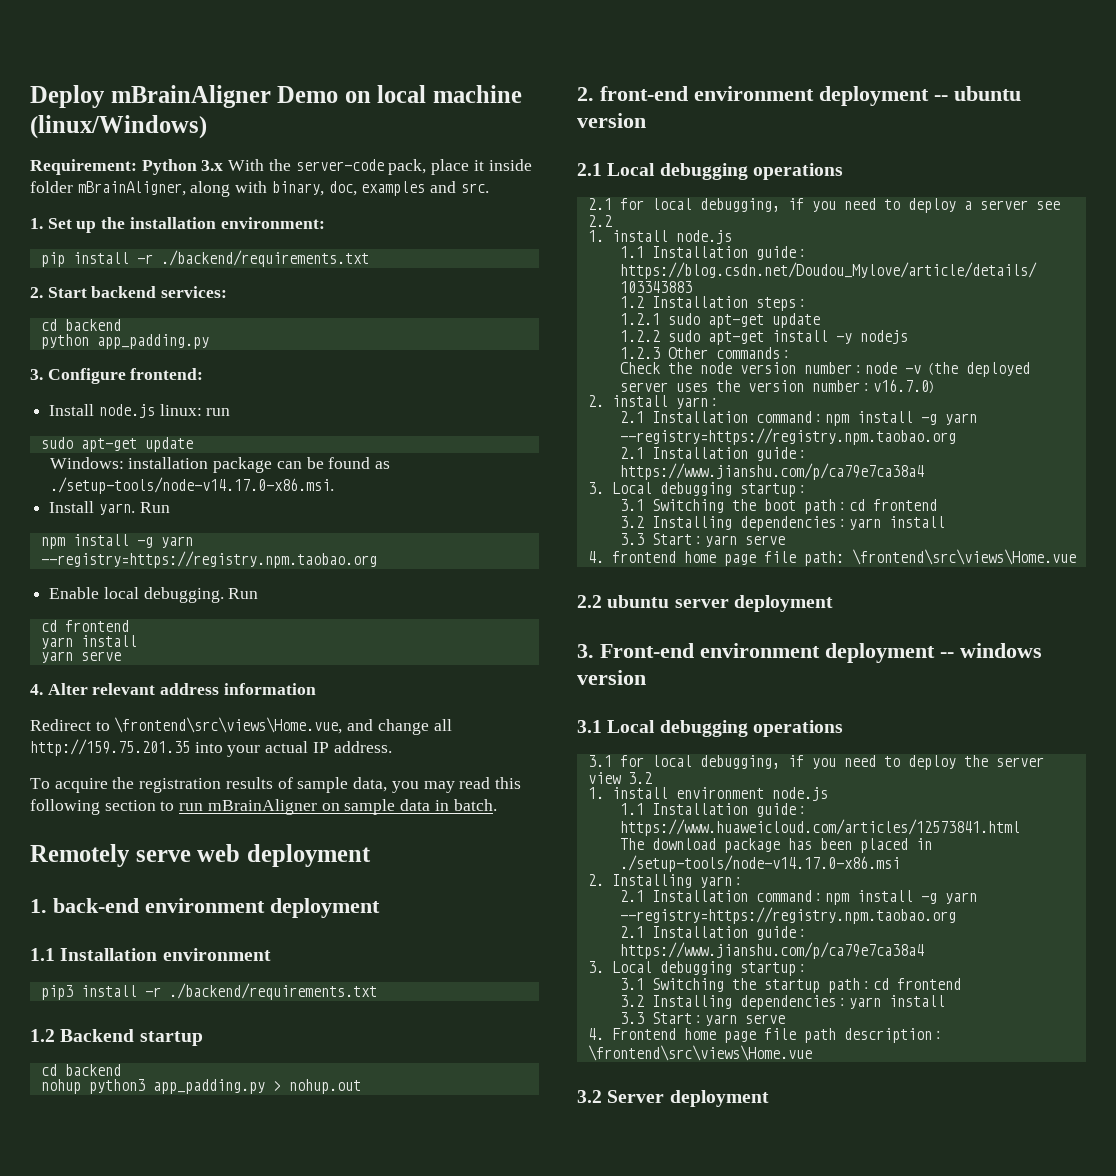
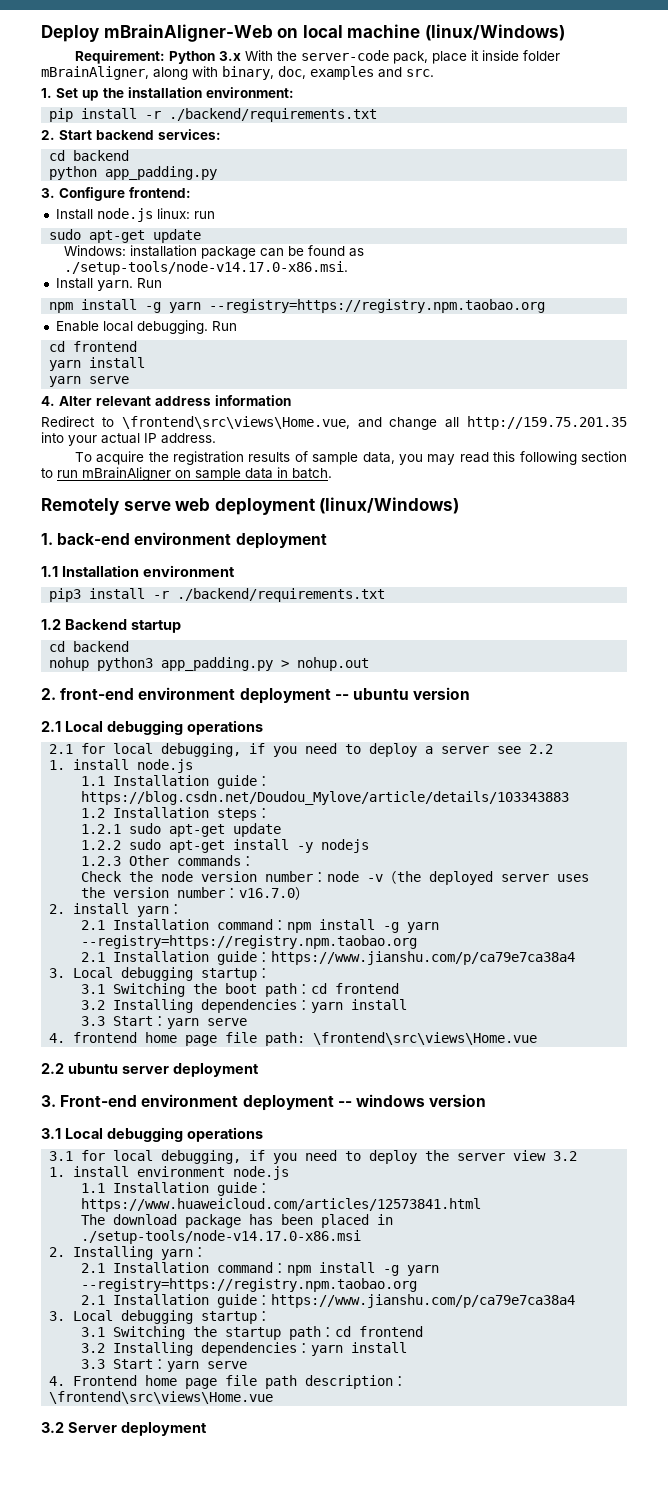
[110,85,339,108] mBrainAligner Demo -> [103,24,273,42] mBrainAligner-Web
(371, 855) none -> [319,497,460,514] (linux/Windows)

